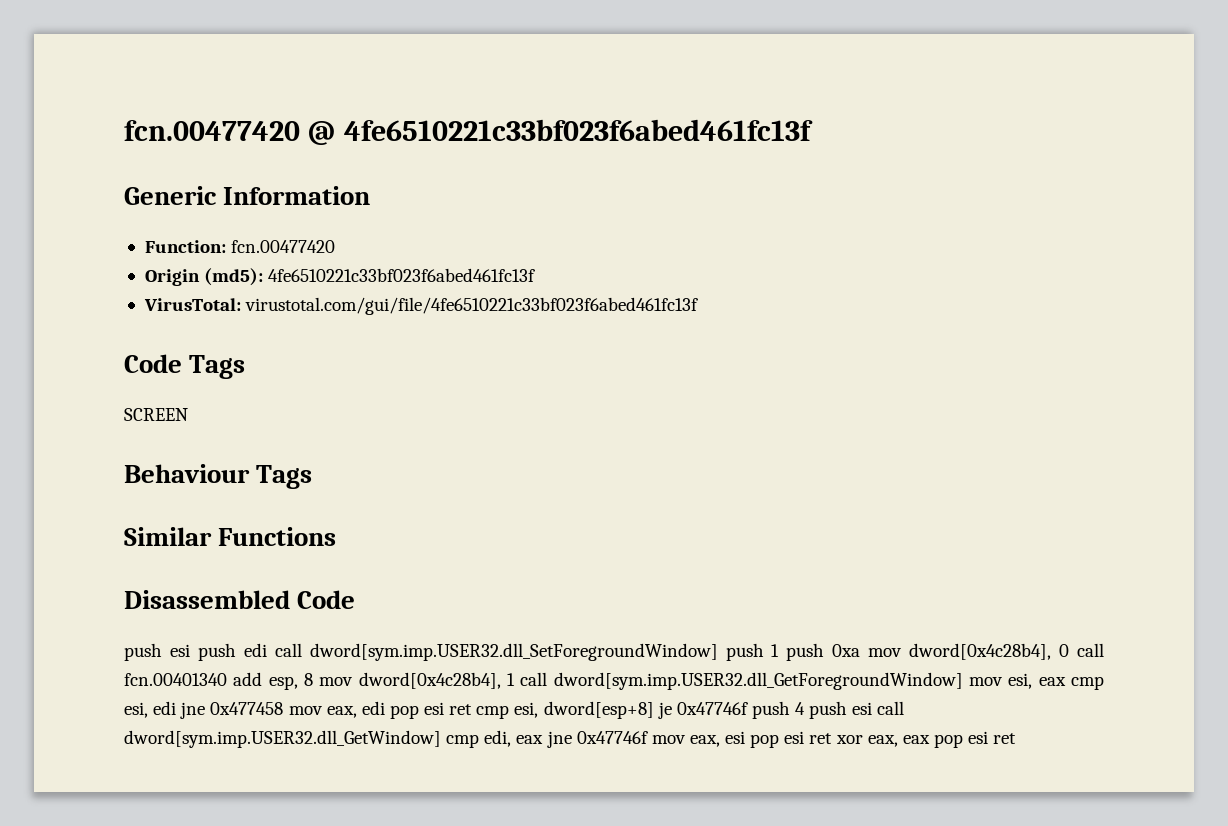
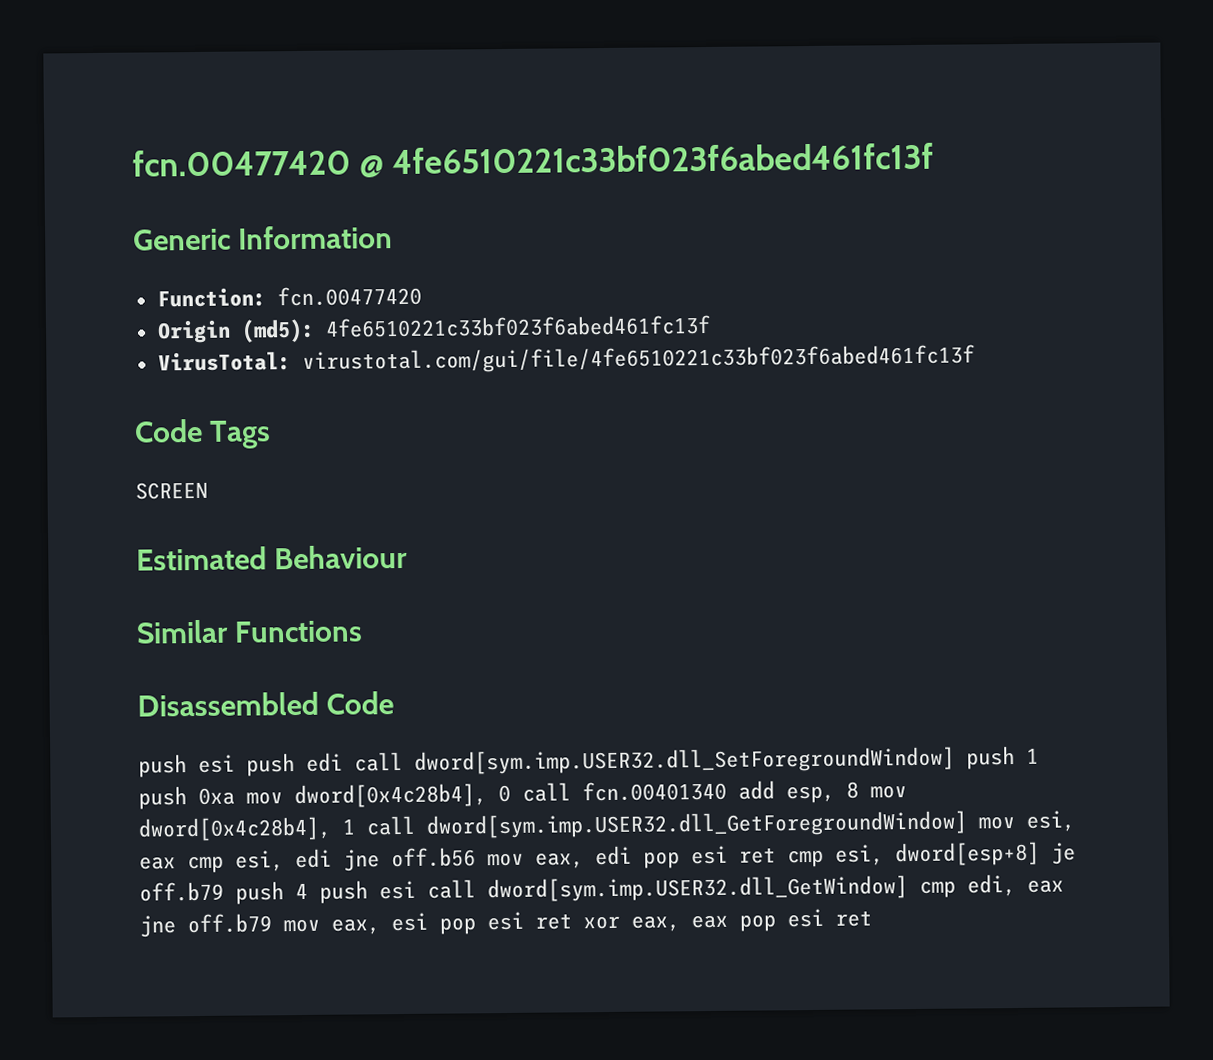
(188, 414) none -> [136,546,267,571] Estimated
[256,465,313,489] Tags -> (409, 557) none
[210,702,284,715] 0x477458 -> [391,847,476,868] off.b56
[676,702,748,715] 0x47746f -> [139,881,224,902] off.b79
[576,731,648,744] 0x47746f -> [187,913,272,934] off.b79

